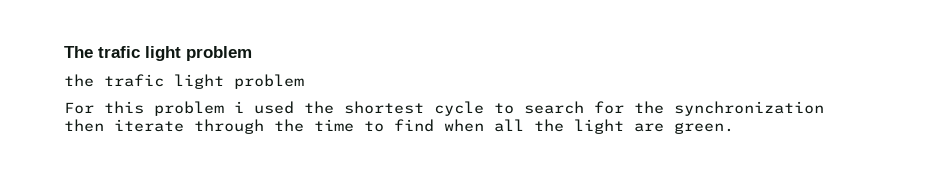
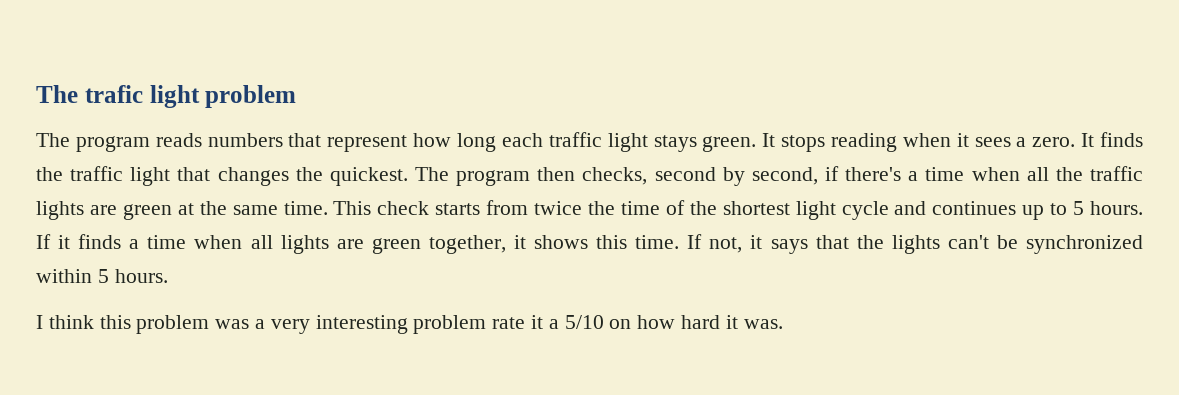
[64,74,304,89] [64,101,824,116] [64,119,734,134] the trafic light problem // For this problem i used the shortest cycle to search for the synchronization then iterate through the time to find when all the light are green. -> [36,132,1143,152] [36,166,1143,186] [36,200,1143,220] [36,234,1144,254] [36,269,168,283] [36,315,783,334] The program reads numbers that represent how long each traffic light stays green. It stops reading when it sees a zero. It finds the traffic light that changes the quickest. The program then checks, second by second, if there's a time when all the traffic lights are green at the same time. This check starts from twice the time of the shortest light cycle and continues up to 5 hours. If it finds a time when all lights are green together, it shows this time. If not, it says that the lights can't be synchronized within 5 hours. // I think this problem was a very interesting problem rate it a 5/10 on how hard it was.

